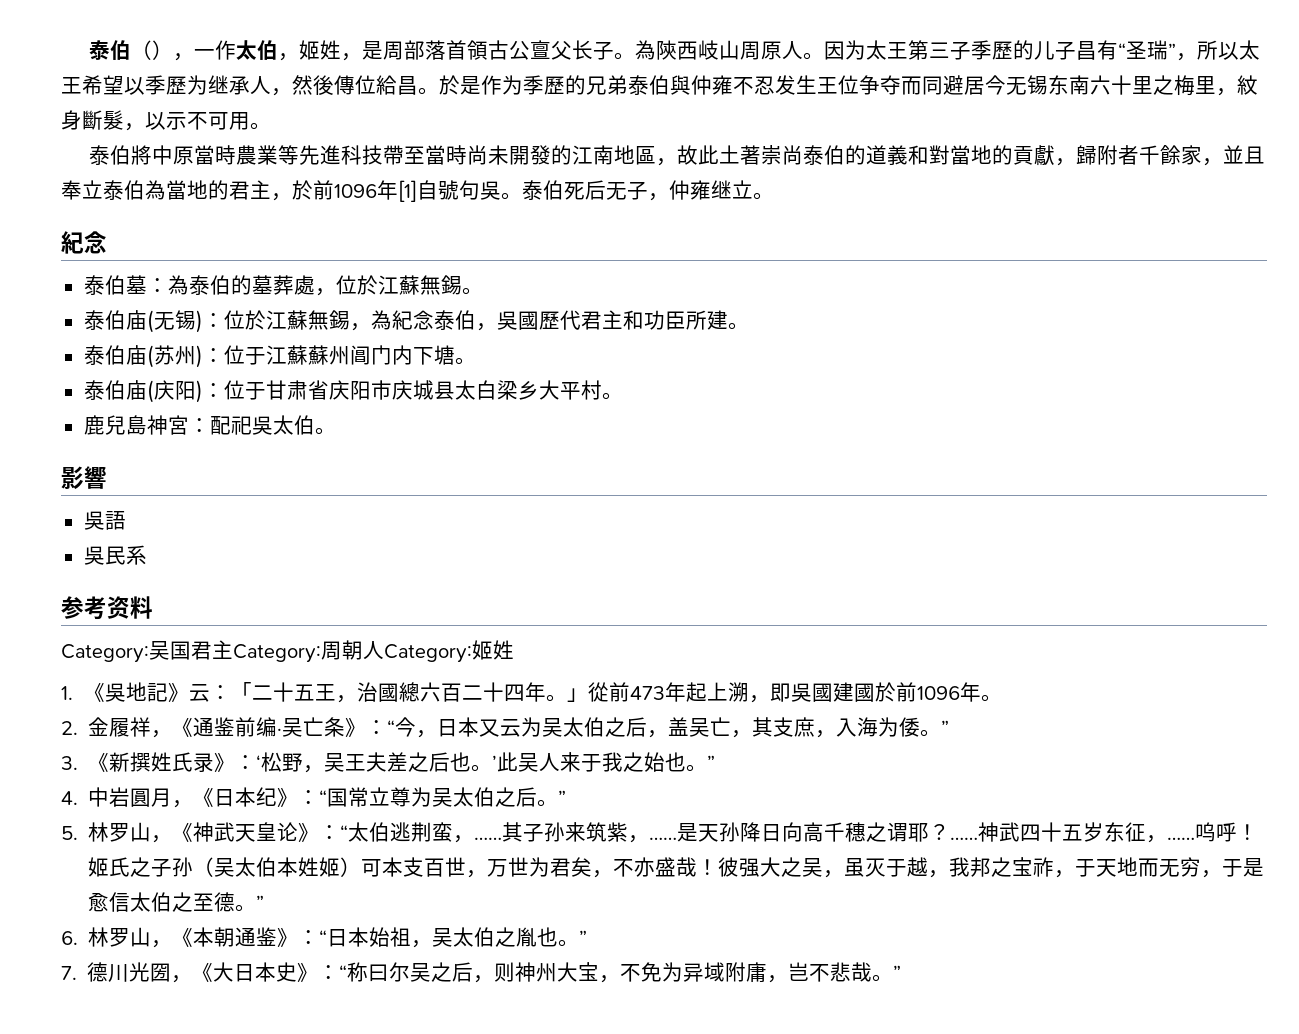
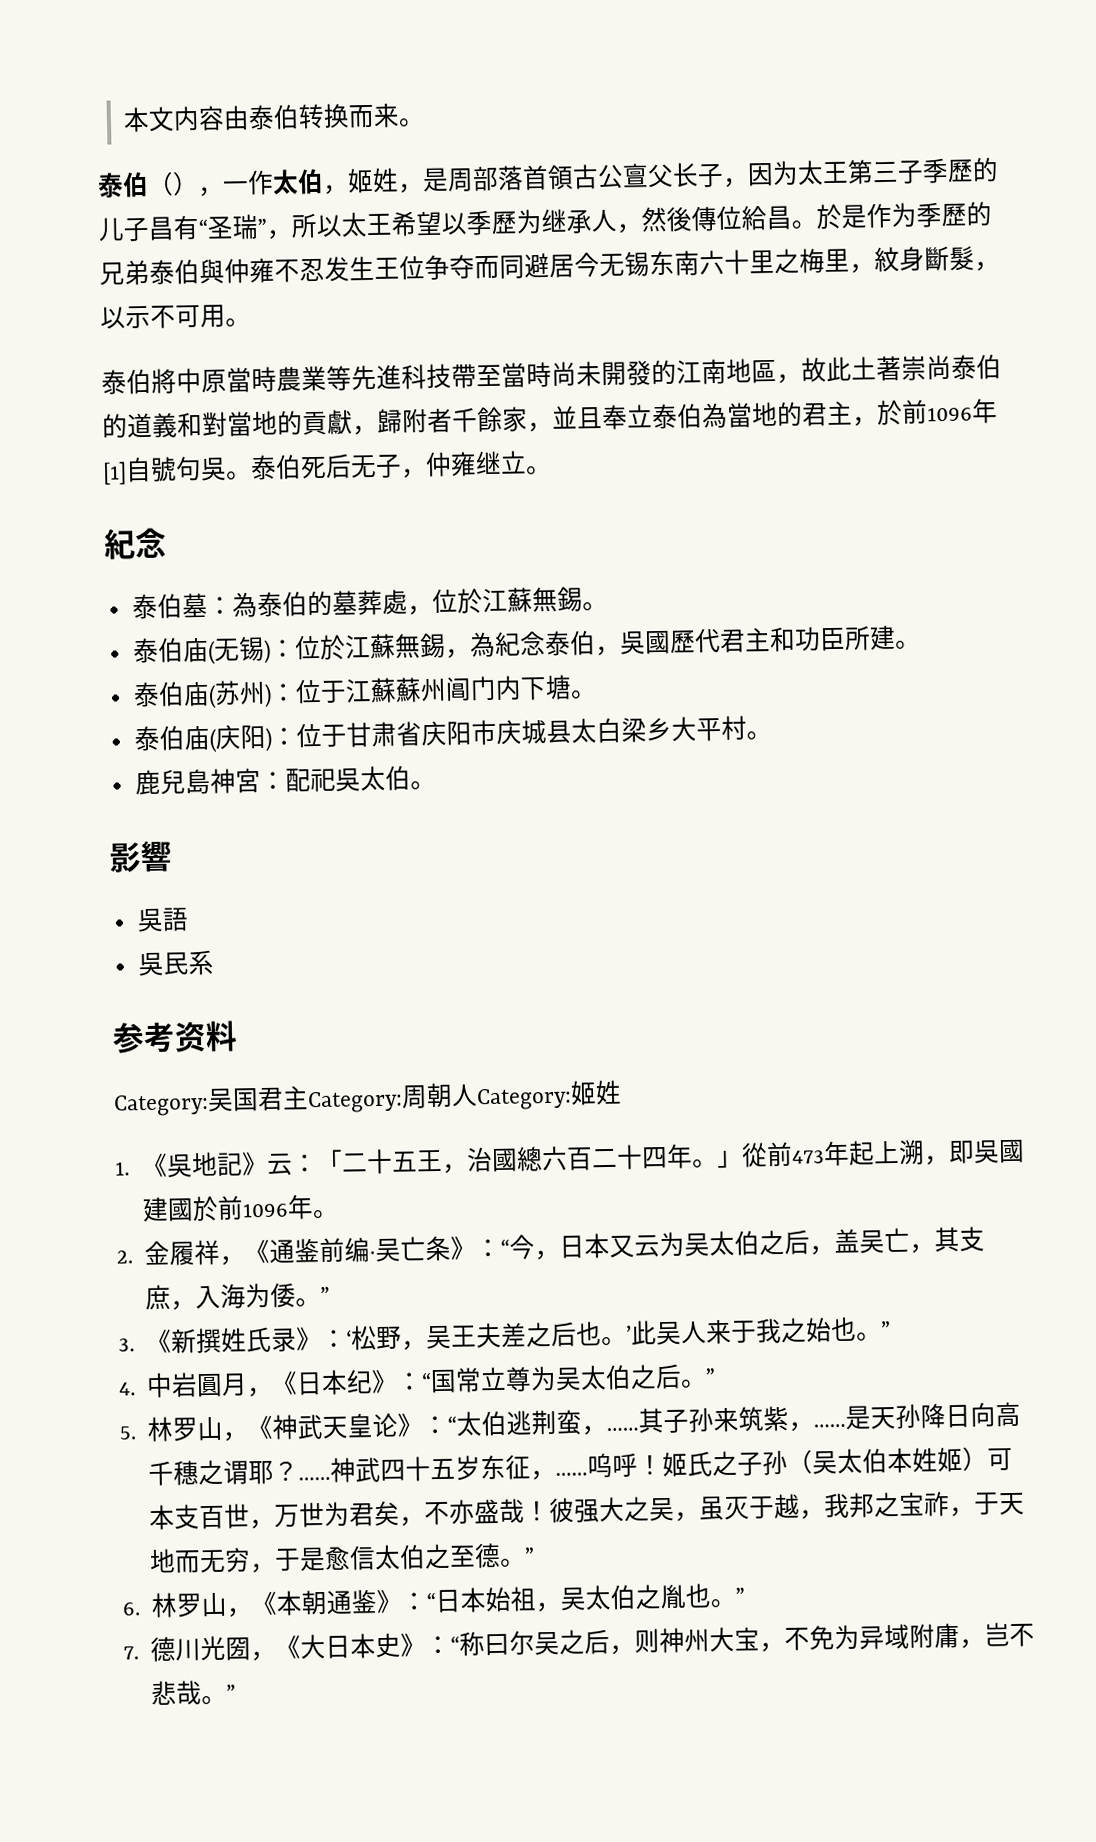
(89, 50) none -> [123,103,426,133] 本文内容由泰伯转换而来。 //
[614,40,825,60] 。為陝西岐山周原人。 -> [723,177,749,188] ，

